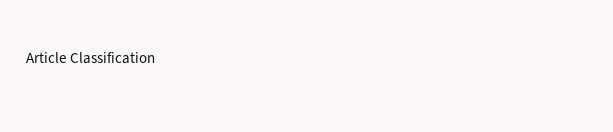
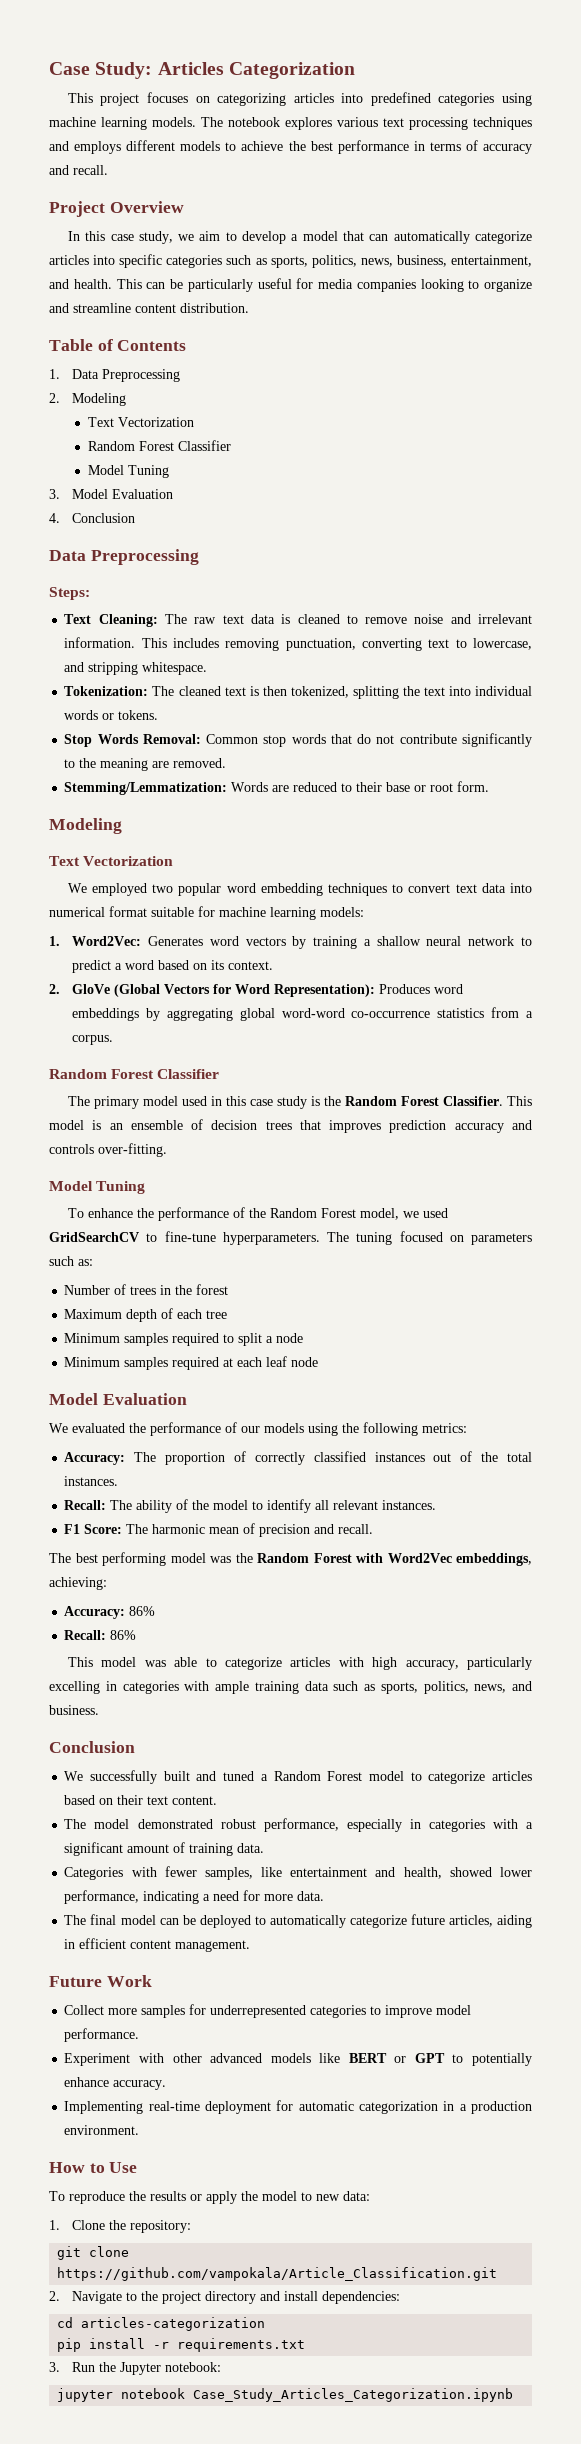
[26,52,156,64] Article Classification -> [49,62,355,79] [67,92,532,106] [49,117,532,130] [49,140,532,154] [49,165,108,175] [49,201,184,217] [67,231,532,244] [49,254,532,268] [49,278,532,292] [49,303,249,313] [49,339,187,351] [49,369,181,382] [49,393,127,406] [87,417,194,427] [87,440,231,451] [87,465,169,478] [49,489,174,499] [49,513,136,523] [49,549,199,565] [49,587,90,600] [64,614,533,627] [64,637,532,651] [64,662,208,675] [64,686,532,699] [64,710,159,720] [64,733,532,747] [64,758,227,771] [64,781,490,795] [49,818,122,834] [49,856,174,866] [67,883,532,896] [49,906,364,920] [49,936,532,949] [72,960,274,973] [49,984,464,997] [72,1007,533,1021] [72,1035,114,1045] [49,1069,220,1079] [67,1096,533,1109] [49,1119,532,1133] [49,1143,167,1157] [49,1181,146,1194] [67,1207,448,1221] [49,1231,532,1245] [49,1256,93,1266] [64,1284,229,1295] [64,1308,228,1322] [64,1333,304,1346] [64,1356,319,1370] [49,1393,187,1405] [49,1422,467,1436] [64,1451,533,1465] [64,1476,119,1486] [64,1499,437,1513] [64,1523,374,1537] [49,1552,532,1566] [49,1577,107,1590] [64,1606,156,1619] [64,1630,137,1640] [67,1657,532,1670] [49,1681,532,1694] [49,1705,99,1715] [49,1741,135,1753] [64,1770,532,1784] [64,1795,218,1805] [64,1818,533,1832] [64,1842,265,1856] [64,1866,533,1880] [64,1890,325,1904] [64,1914,533,1928] [64,1938,251,1952] [49,1975,152,1987] [64,2004,472,2018] [64,2028,140,2042] [64,2053,532,2066] [64,2077,167,2090] [64,2100,532,2114] [64,2125,140,2135] [49,2162,138,2173] [49,2191,370,2204] [49,2220,192,2233] [57,2246,130,2260] [57,2267,498,2281] [49,2291,401,2304] [57,2317,266,2331] [57,2338,306,2352] [49,2362,222,2375] [57,2388,514,2402] Case Study: Articles Categorization // This project focuses on categorizing articles into predefined categories using machine learning models. The notebook explores various text processing techniques and employs different models to achieve the best performance in terms of accuracy and recall. // Project Overview // In this case study, we aim to develop a model that can automatically categorize articles into specific categories such as sports, politics, news, business, entertainment, and health. This can be particularly useful for media companies looking to organize and streamline content distribution. // Table of Contents // 1. Data Preprocessing // 2. Modeling // Text Vectorization // Random Forest Classifier // Model Tuning // 3. Model Evaluation // 4. Conclusion // Data Preprocessing // Steps: // Text Cleaning: The raw text data is cleaned to remove noise and irrelevant information. This includes removing punctuation, converting text to lowercase, and stripping whitespace. // Tokenization: The cleaned text is then tokenized, splitting the text into individual words or tokens. // Stop Words Removal: Common stop words that do not contribute significantly to the meaning are removed. // Stemming/Lemmatization: Words are reduced to their base or root form. // Modeling // Text Vectorization // We employed two popular word embedding techniques to convert text data into numerical format suitable for machine learning models: // 1. Word2Vec: Generates word vectors by training a shallow neural network to predict a word based on its context. // 2. GloVe (Global Vectors for Word Representation): Produces word embeddings by aggregating global word-word co-occurrence statistics from a corpus. // Random Forest Classifier // The primary model used in this case study is the Random Forest Classifier. This model is an ensemble of decision trees that improves prediction accuracy and controls over-fitting. // Model Tuning // To enhance the performance of the Random Forest model, we used GridSearchCV to fine-tune hyperparameters. The tuning focused on parameters such as: // Number of trees in the forest // Maximum depth of each tree // Minimum samples required to split a node // Minimum samples required at each leaf node // Model Evaluation // We evaluated the performance of our models using the following metrics: // Accuracy: The proportion of correctly classified instances out of the total instances. // Recall: The ability of the model to identify all relevant instances. // F1 Score: The harmonic mean of precision and recall. // The best performing model was the Random Forest with Word2Vec embeddings, achieving: // Accuracy: 86% // Recall: 86% // This model was able to categorize articles with high accuracy, particularly excelling in categories with ample training data such as sports, politics, news, and business. // Conclusion // We successfully built and tuned a Random Forest model to categorize articles based on their text content. // The model demonstrated robust performance, especially in categories with a significant amount of training data. // Categories with fewer samples, like entertainment and health, showed lower performance, indicating a need for more data. // The final model can be deployed to automatically categorize future articles, aiding in efficient content management. // Future Work // Collect more samples for underrepresented categories to improve model performance. // Experiment with other advanced models like BERT or GPT to potentially enhance accuracy. // Implementing real-time deployment for automatic categorization in a production environment. // How to Use // To reproduce the results or apply the model to new data: // 1. Clone the repository: // git clone https://github.com/vampokala/Article_Classification.git // 2. Navigate to the project directory and install dependencies: // cd articles-categorization // pip install -r requirements.txt // 3. Run the Jupyter notebook: // jupyter notebook Case_Study_Articles_Categorization.ipynb

